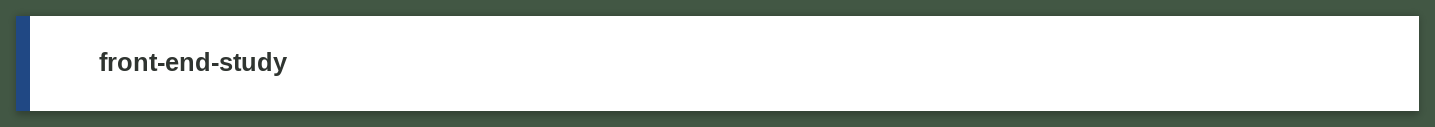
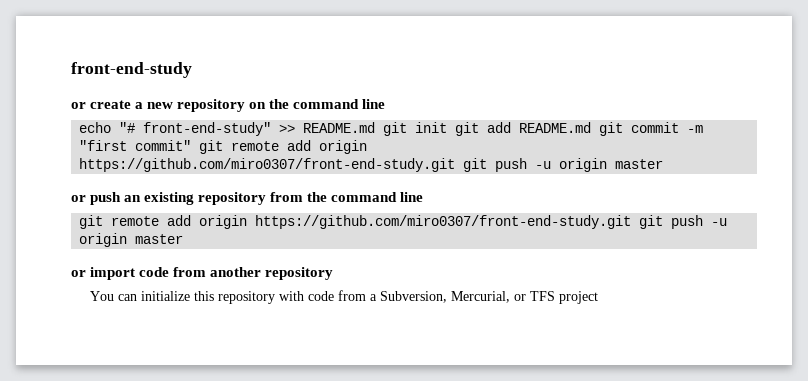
(288, 64) none -> [71,99,386,112] [79,122,704,136] [79,140,368,154] [79,158,664,172] [71,192,424,205] [79,215,728,229] [79,233,184,247] [71,267,334,280] [89,290,598,304] // or create a new repository on the command line // echo "# front-end-study" >> README.md git init git add README.md git commit -m "first commit" git remote add origin https://github.com/miro0307/front-end-study.git git push -u origin master // or push an existing repository from the command line // git remote add origin https://github.com/miro0307/front-end-study.git git push -u origin master // or import code from another repository // You can initialize this repository with code from a Subversion, Mercurial, or TFS project

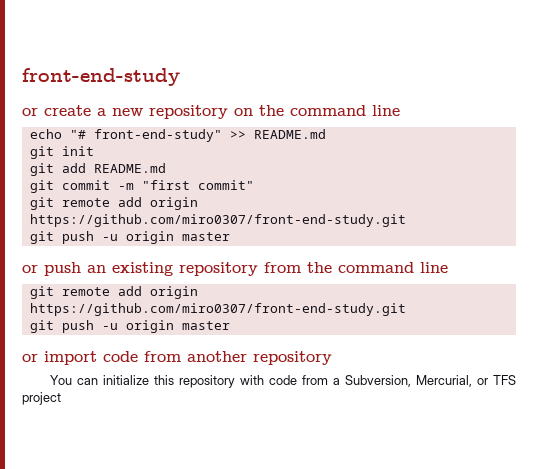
(376, 127) none -> (326, 134) //
(448, 127) none -> (94, 151) //
(592, 127) none -> (166, 168) //
[199,140,368,154] [79,158,456,172] git remote add origin https://github.com/miro0307/front-end-study.git -> [29,197,198,210] [29,214,406,227] // git remote add origin https://github.com/miro0307/front-end-study.git //
(632, 222) none -> (406, 309) //

